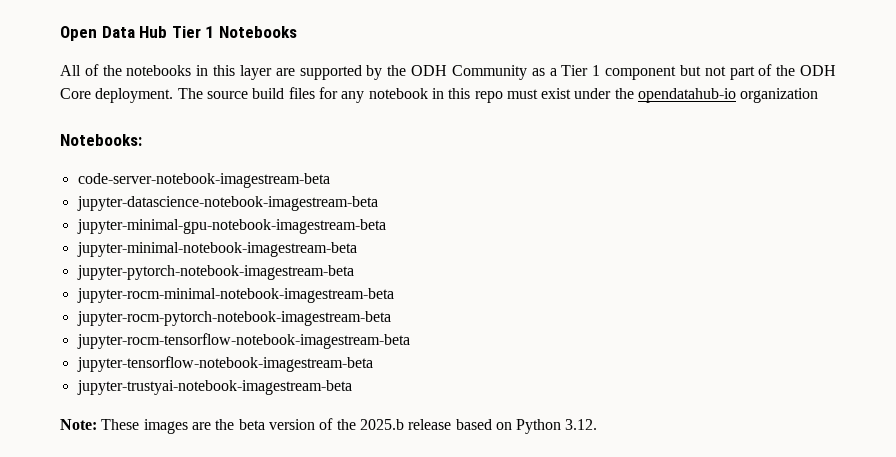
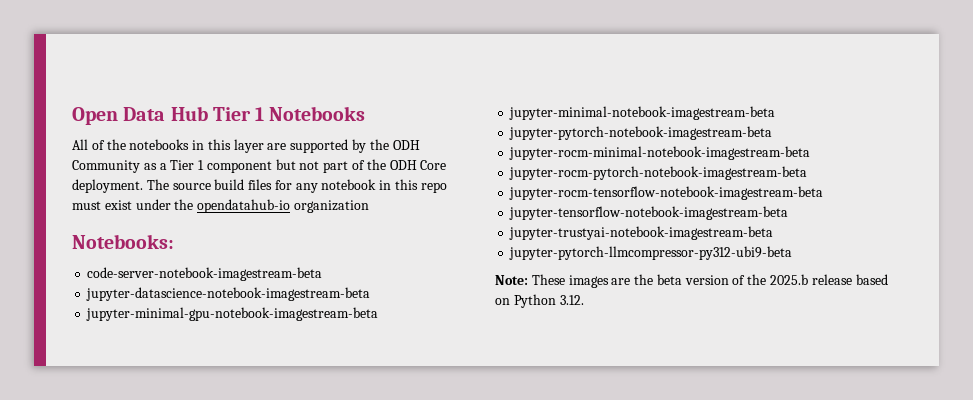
(352, 387) none -> [509,246,793,260] // jupyter-pytorch-llmcompressor-py312-ubi9-beta

